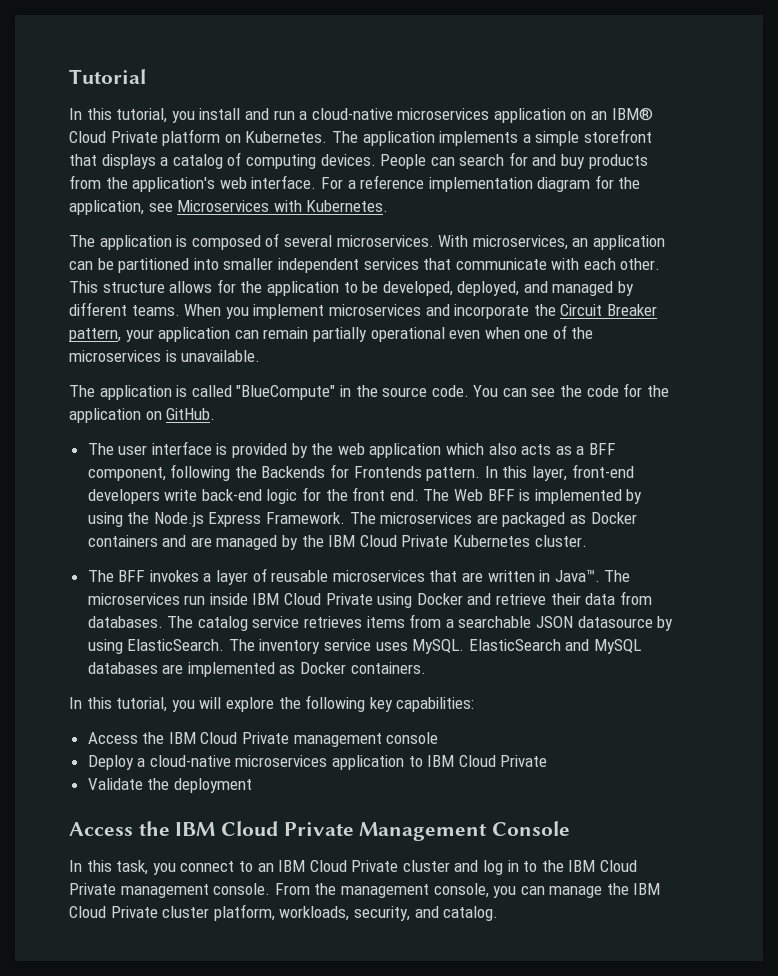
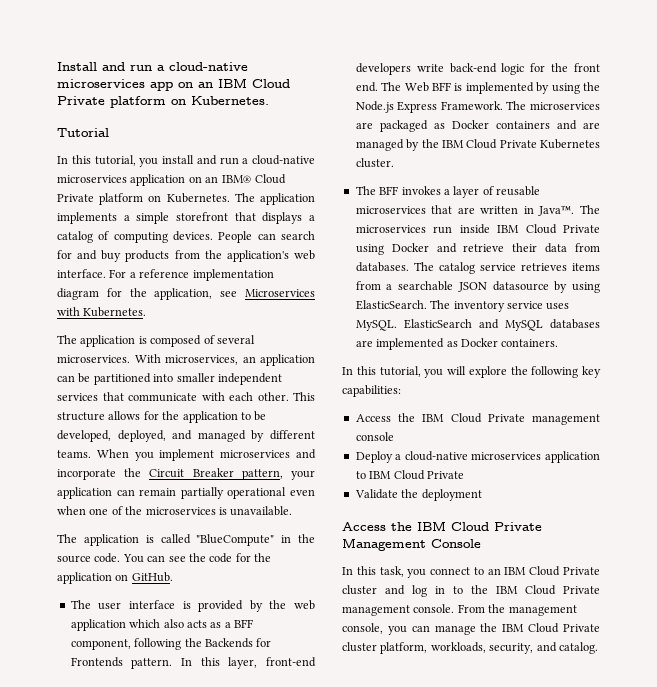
(69, 76) none -> [57,62,248,71] [57,78,290,91] [57,96,269,108] Install and run a cloud-native microservices app on an IBM Cloud Private platform on Kubernetes. //

